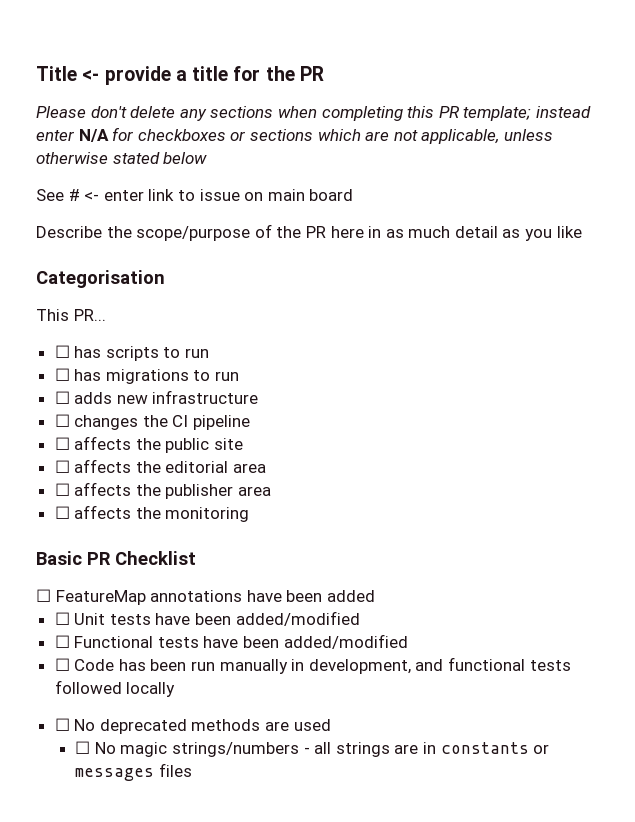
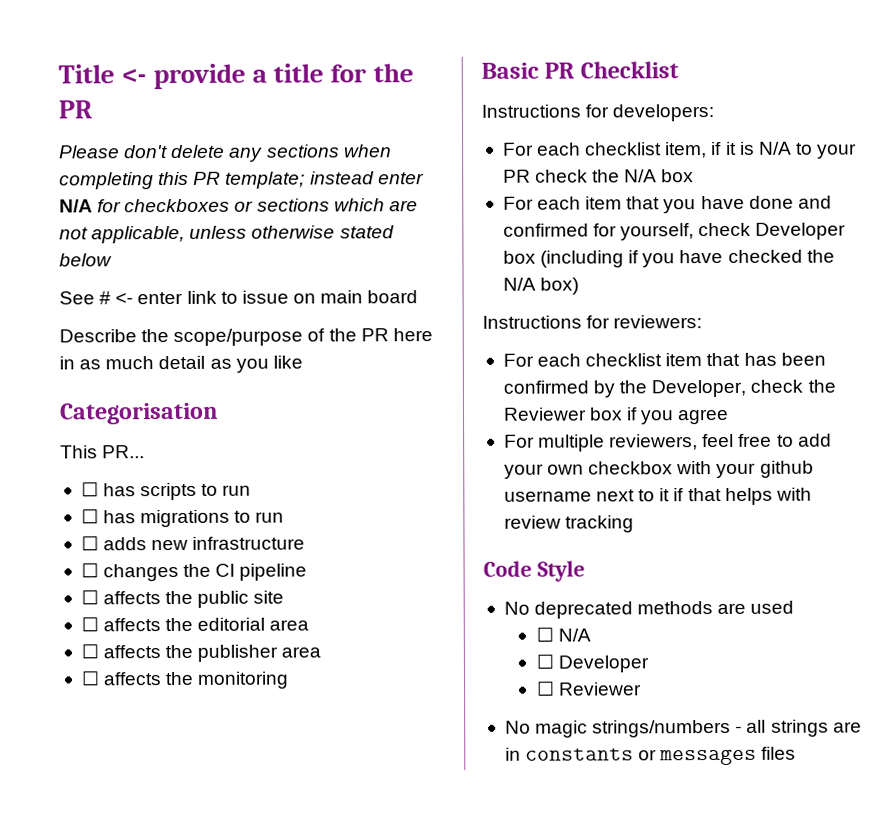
[36,589,375,605] [54,611,360,626] [54,634,408,649] [54,657,571,674] [54,680,176,697] [54,718,70,731] ☐ FeatureMap annotations have been added // ☐ Unit tests have been added/modified // ☐ Functional tests have been added/modified // ☐ Code has been run manually in development, and functional tests followed locally // ☐ -> [481,104,715,122] [502,141,858,159] [502,169,695,183] [502,195,832,214] [502,222,847,241] [502,249,835,268] [502,277,580,295] [482,315,703,329] [502,352,826,367] [502,379,836,398] [502,407,730,425] [503,433,832,452] [503,460,814,479] [503,487,812,505] [503,515,635,533] [483,560,585,582] Instructions for developers: // For each checklist item, if it is N/A to your PR check the N/A box // For each item that you have done and confirmed for yourself, check Developer box (including if you have checked the N/A box) // Instructions for reviewers: // For each checklist item that has been confirmed by the Developer, check the Reviewer box if you agree // For multiple reviewers, feel free to add your own checkbox with your github username next to it if that helps with review tracking // Code Style //
(91, 747) none -> [557,628,591,642] [535,654,649,673] [535,681,642,696] N/A // ☐ Developer // ☐ Reviewer //

